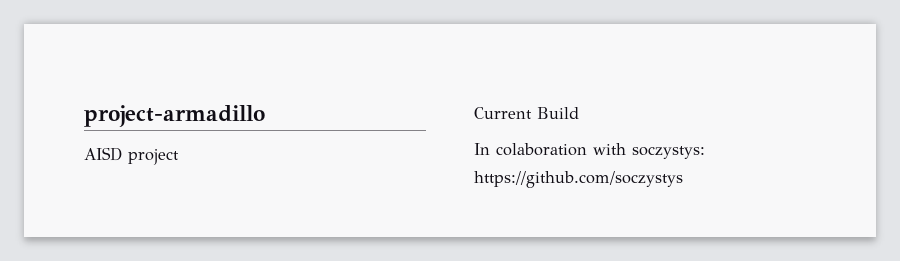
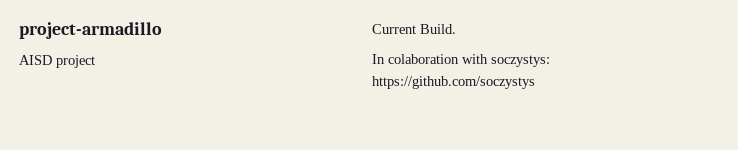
[537,107,579,119] Build -> [420,24,456,34] Build.

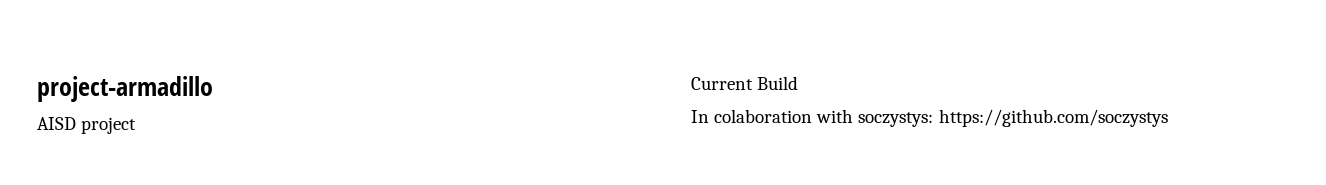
[420,24,456,34] Build. -> [757,76,799,90] Build

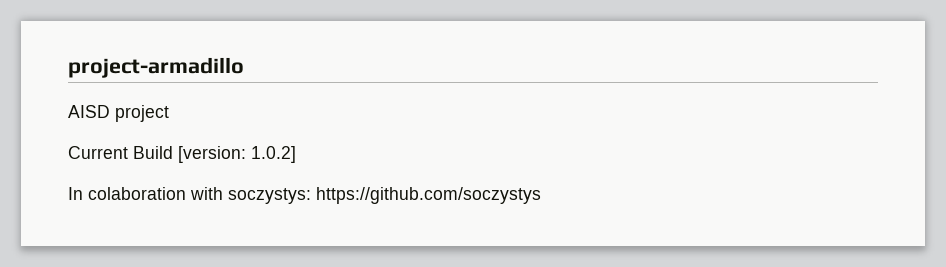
(799, 83) none -> [178,146,296,163] [version: 1.0.2]

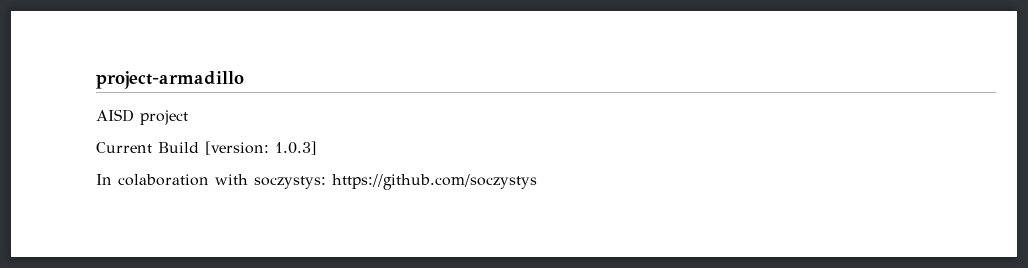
[251,146,296,163] 1.0.2] -> [275,141,317,155] 1.0.3]

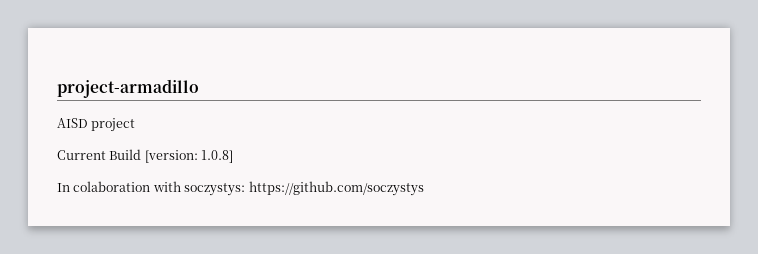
[275,141,317,155] 1.0.3] -> [201,150,234,163] 1.0.8]

